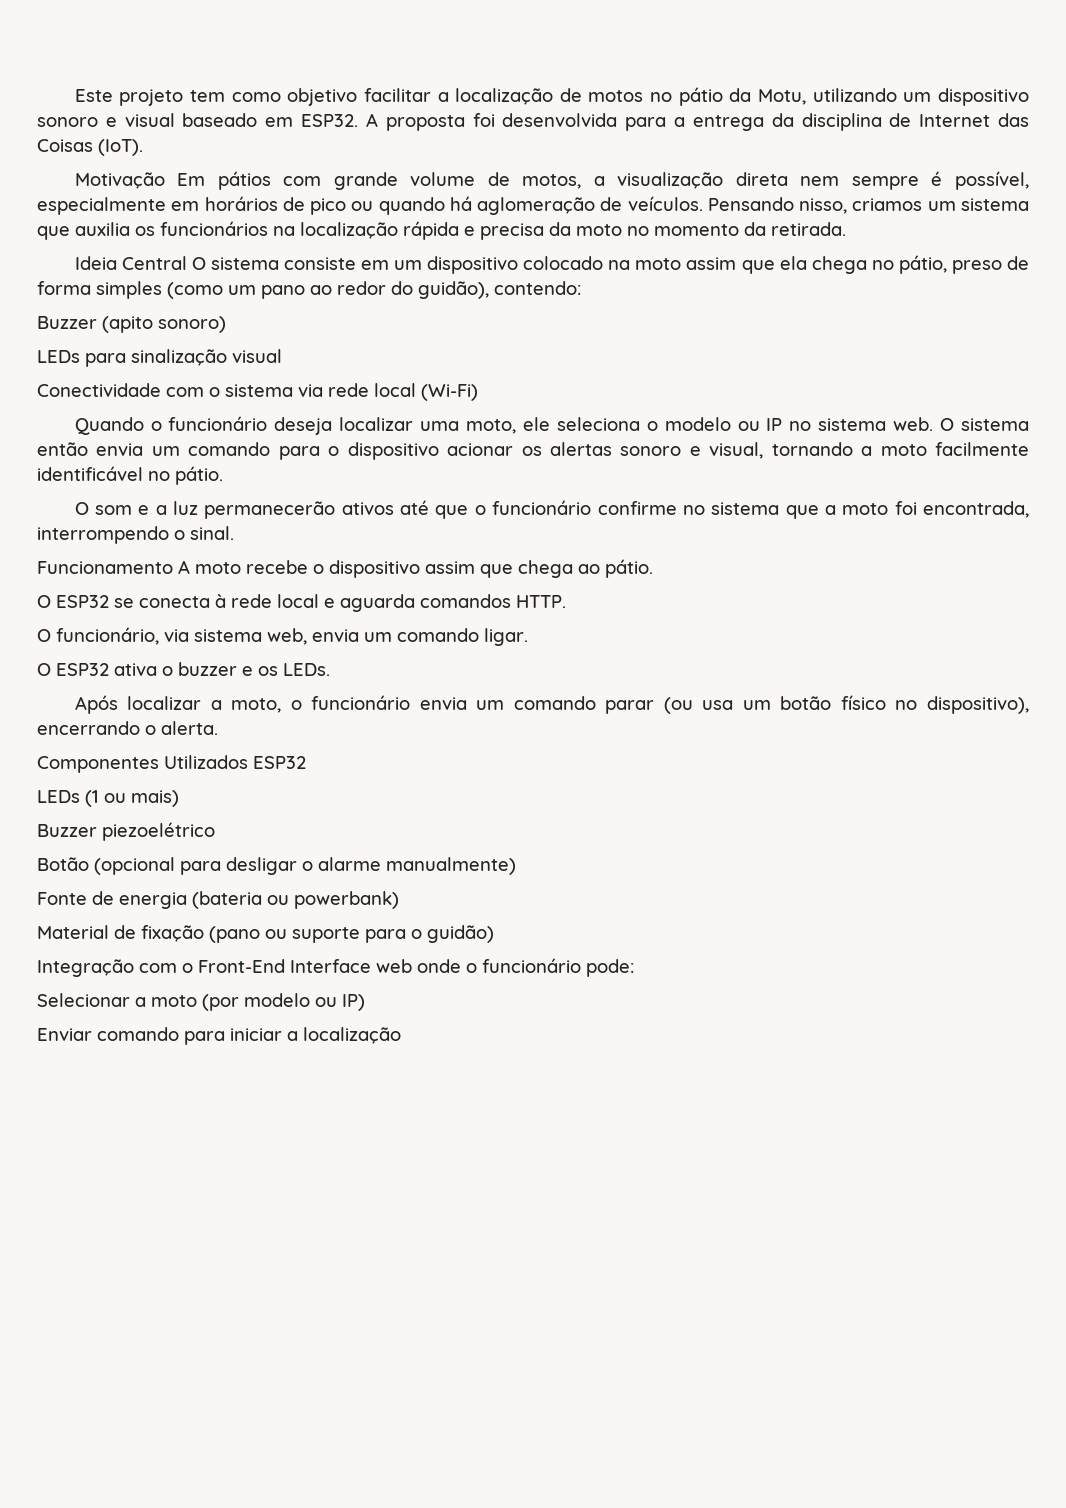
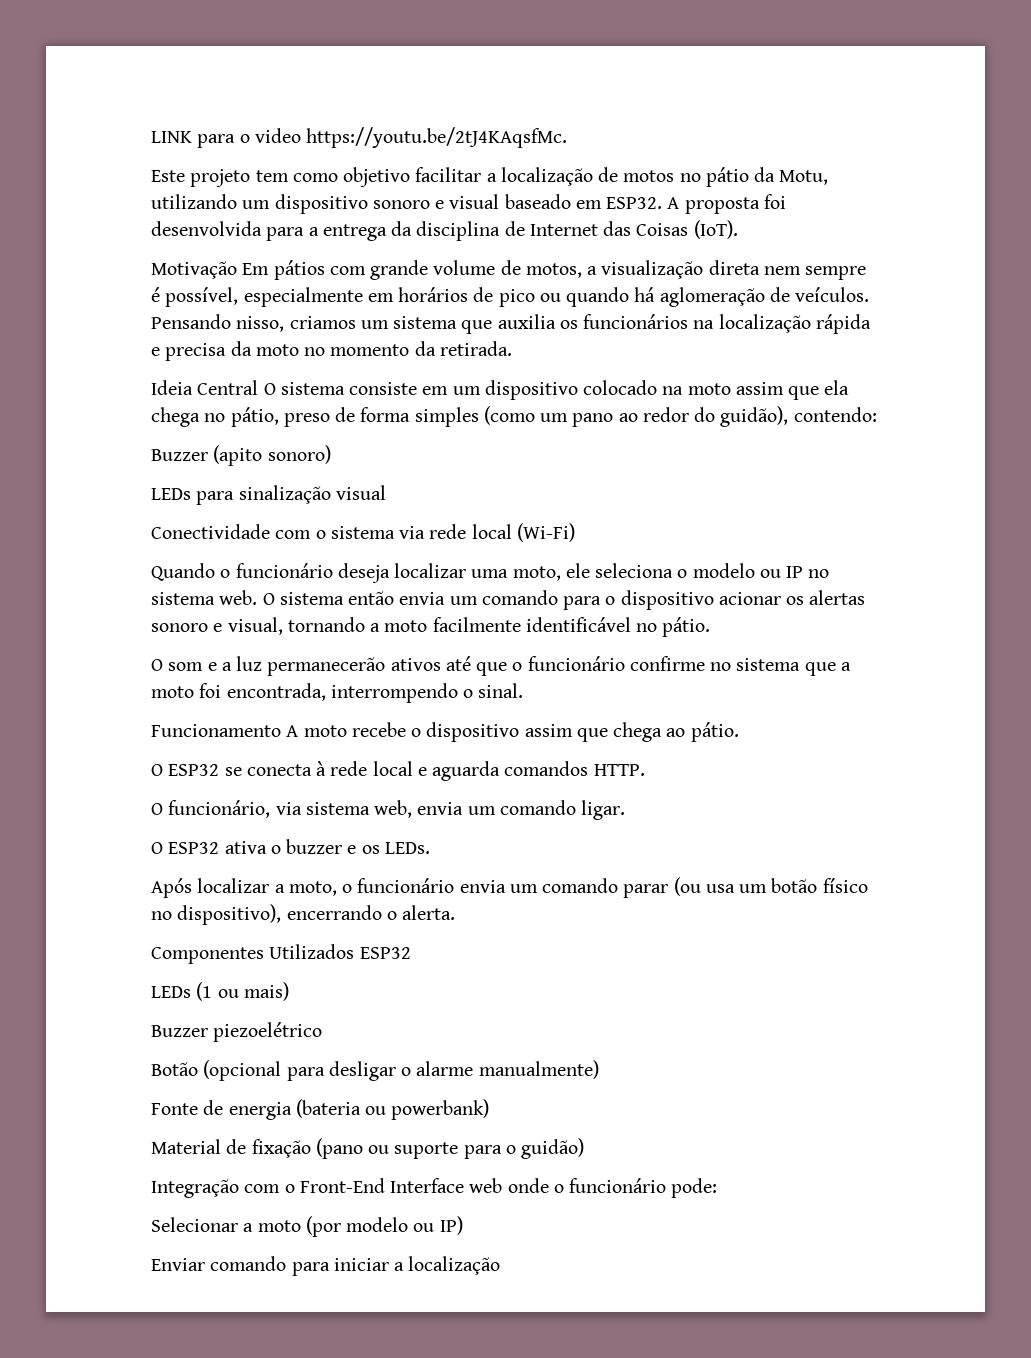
(74, 95) none -> [151,127,568,148] LINK para o video https://youtu.be/2tJ4KAqsfMc. //

